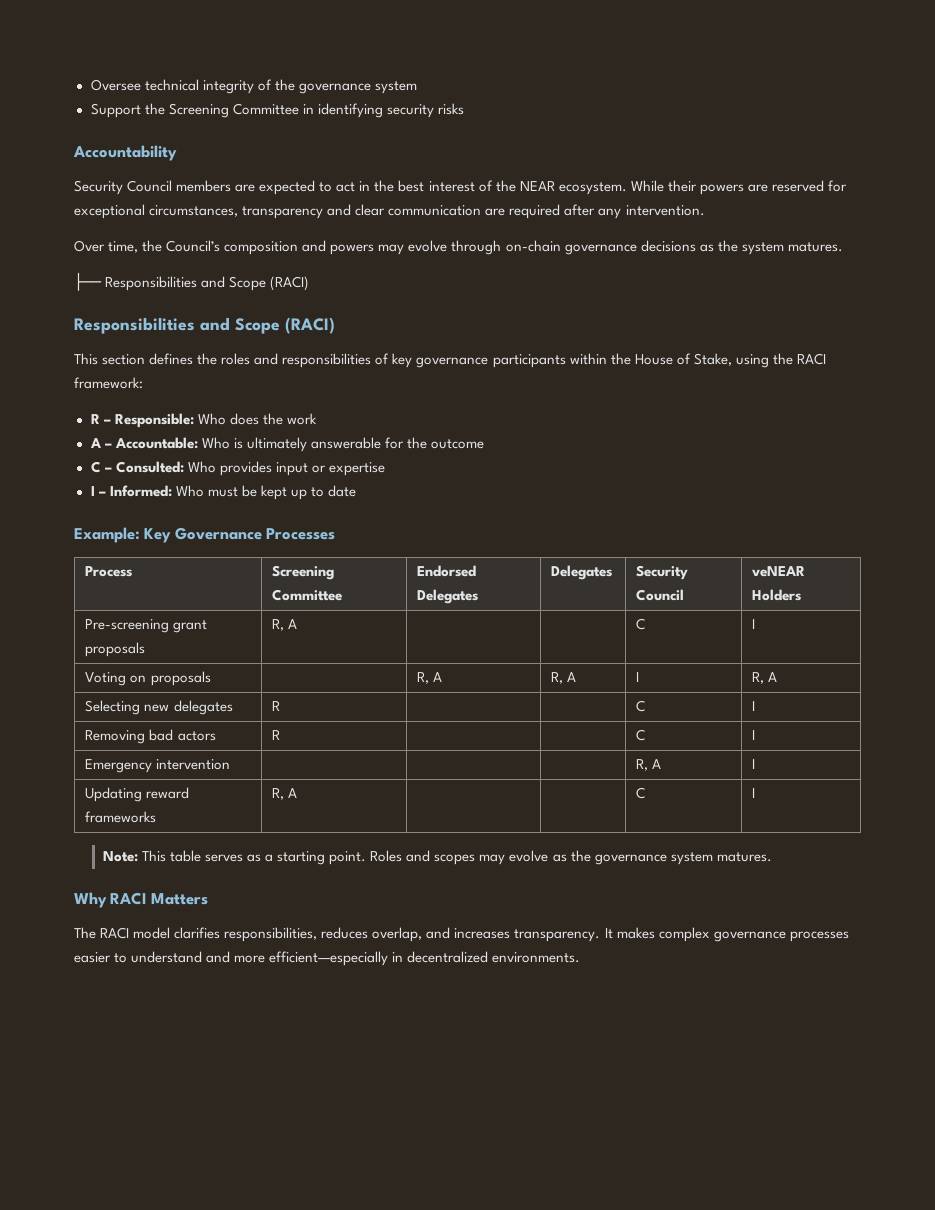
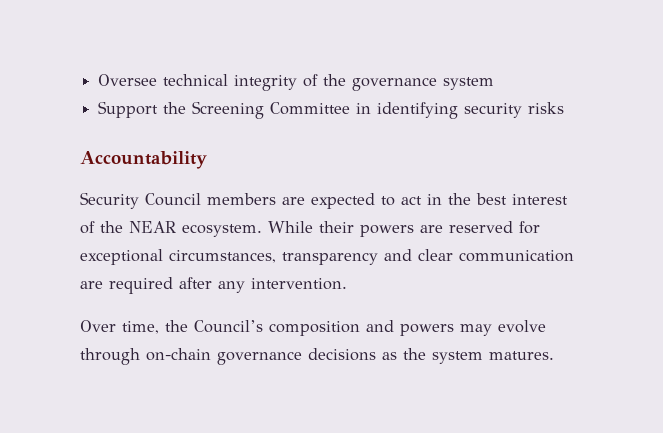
[74,272,310,291] [74,317,335,334] [74,353,826,368] [74,377,143,389] [90,413,317,428] [89,437,484,452] [90,461,385,476] [90,485,356,500] [74,527,336,543] [85,566,133,577] [272,565,335,580] [272,589,343,601] [417,565,477,577] [417,589,479,604] [551,565,613,580] [636,565,689,580] [636,589,685,601] [752,566,806,577] [752,589,802,601] [85,619,208,633] [85,642,146,657] [272,619,298,631] [636,618,646,630] [752,619,756,629] [85,671,211,686] [417,672,443,684] [551,672,577,684] [636,672,640,682] [752,672,778,684] [85,700,233,715] [272,701,281,711] [636,700,646,712] [752,701,756,711] [85,729,216,744] [272,730,281,740] [636,729,646,741] [752,730,756,740] [85,759,231,773] [636,759,662,771] [752,759,756,769] [85,787,190,802] [85,811,157,823] [272,788,298,800] [636,787,646,799] [752,788,756,798] [102,850,772,865] [74,892,208,908] [74,927,849,942] [74,951,581,966] // ├── Responsibilities and Scope (RACI) // Responsibilities and Scope (RACI) // This section defines the roles and responsibilities of key governance participants within the House of Stake, using the RACI framework: // R – Responsible: Who does the work // A – Accountable: Who is ultimately answerable for the outcome // C – Consulted: Who provides input or expertise // I – Informed: Who must be kept up to date // Example: Key Governance Processes // Process | Screening Committee | Endorsed Delegates | Delegates | Security Council | veNEAR Holders // Pre-screening grant proposals | R, A | | | C | I // Voting on proposals | | R, A | R, A | I | R, A // Selecting new delegates | R | | | C | I // Removing bad actors | R | | | C | I // Emergency intervention | | | | R, A | I // Updating reward frameworks | R, A | | | C | I // Note: This table serves as a starting point. Roles and scopes may evolve as the governance system matures. // Why RACI Matters // The RACI model clarifies responsibilities, reduces overlap, and increases transparency. It makes complex governance processes easier to understand and more efficient—especially in decentralized environments. -> (554, 355) none

